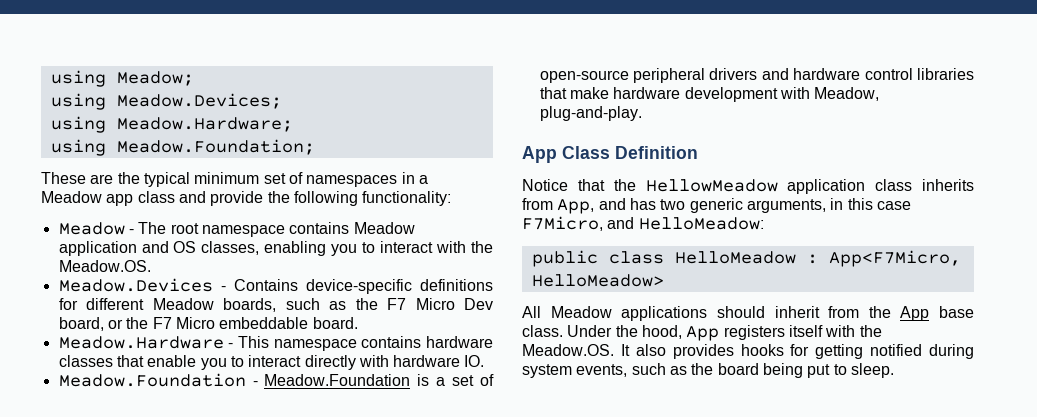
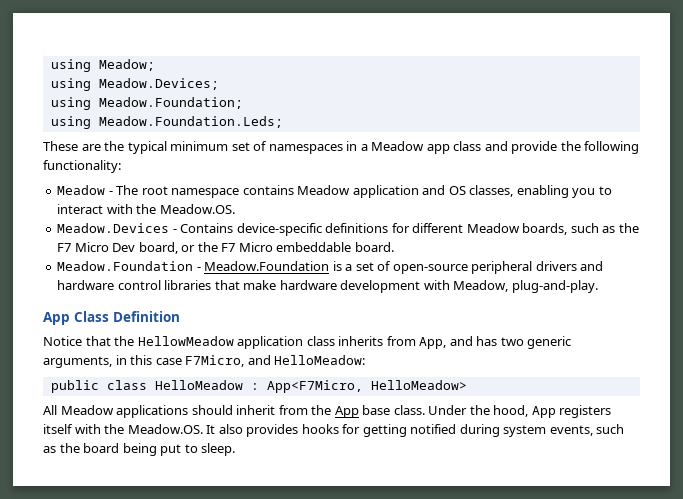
[116,117,293,132] [50,139,315,156] Meadow.Hardware; // using Meadow.Foundation; -> [98,97,243,109] [50,116,283,129] Meadow.Foundation; // using Meadow.Foundation.Leds;
[58,336,493,351] [58,355,485,370] // Meadow.Hardware - This namespace contains hardware classes that enable you to interact directly with hardware IO. -> (394, 247) none

